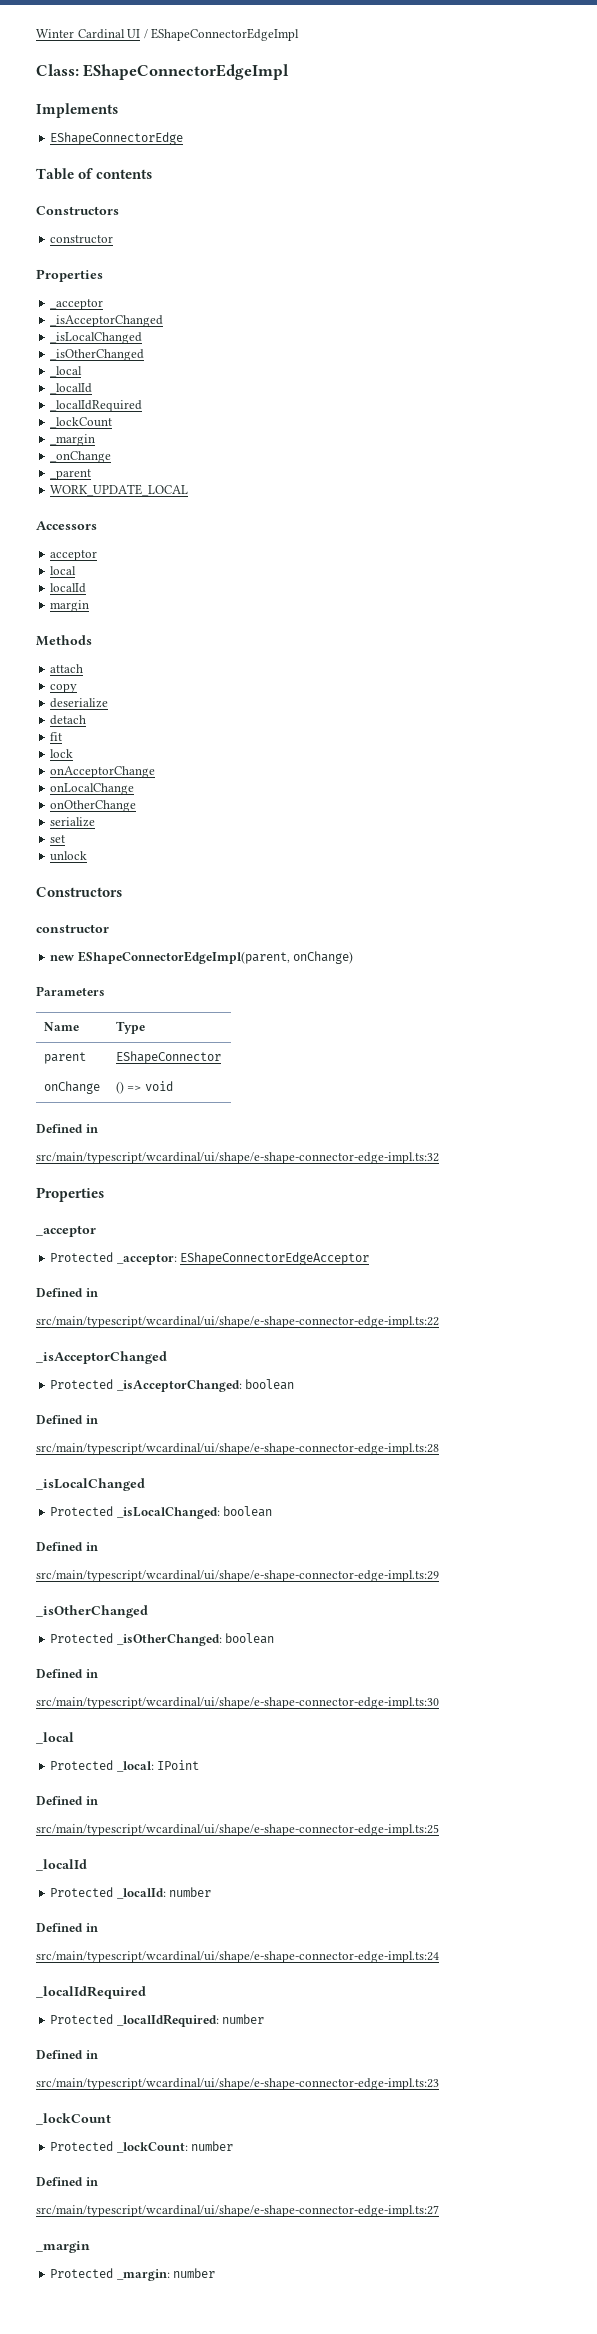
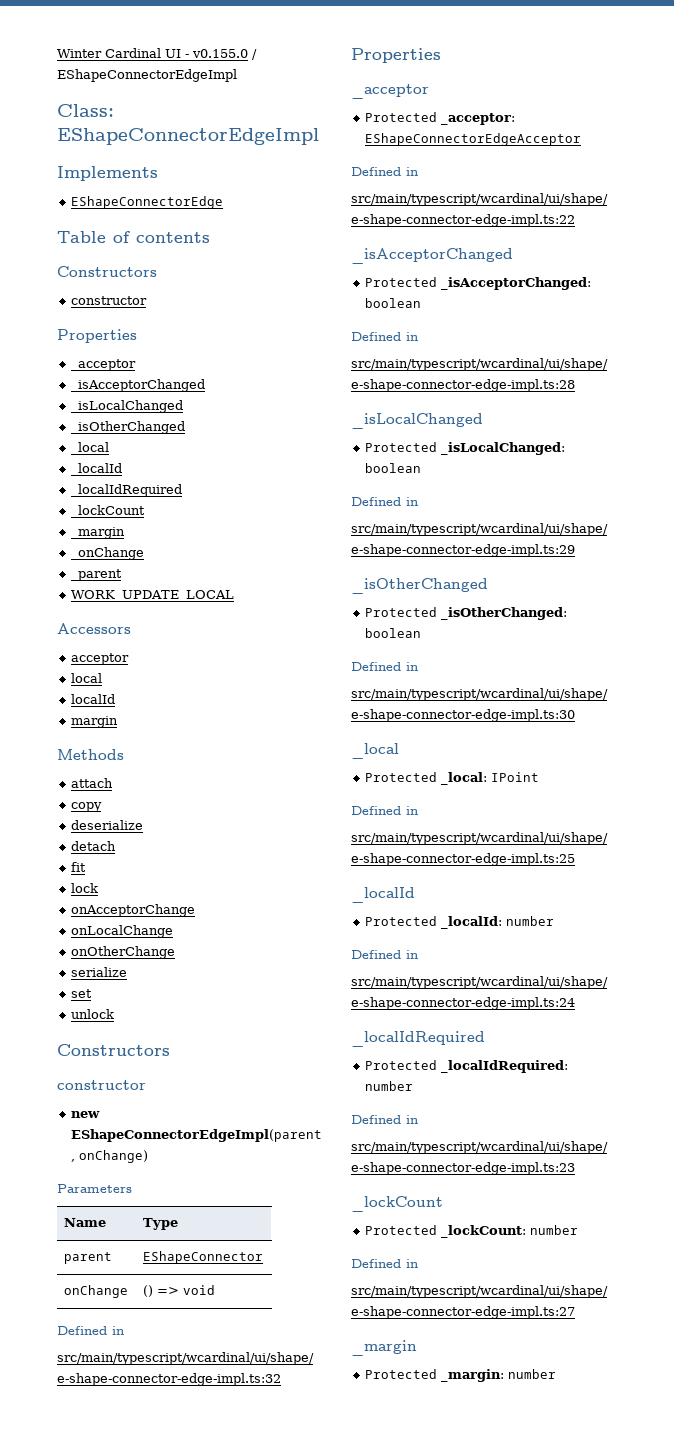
(141, 33) none -> [185,49,248,58] - v0.155.0

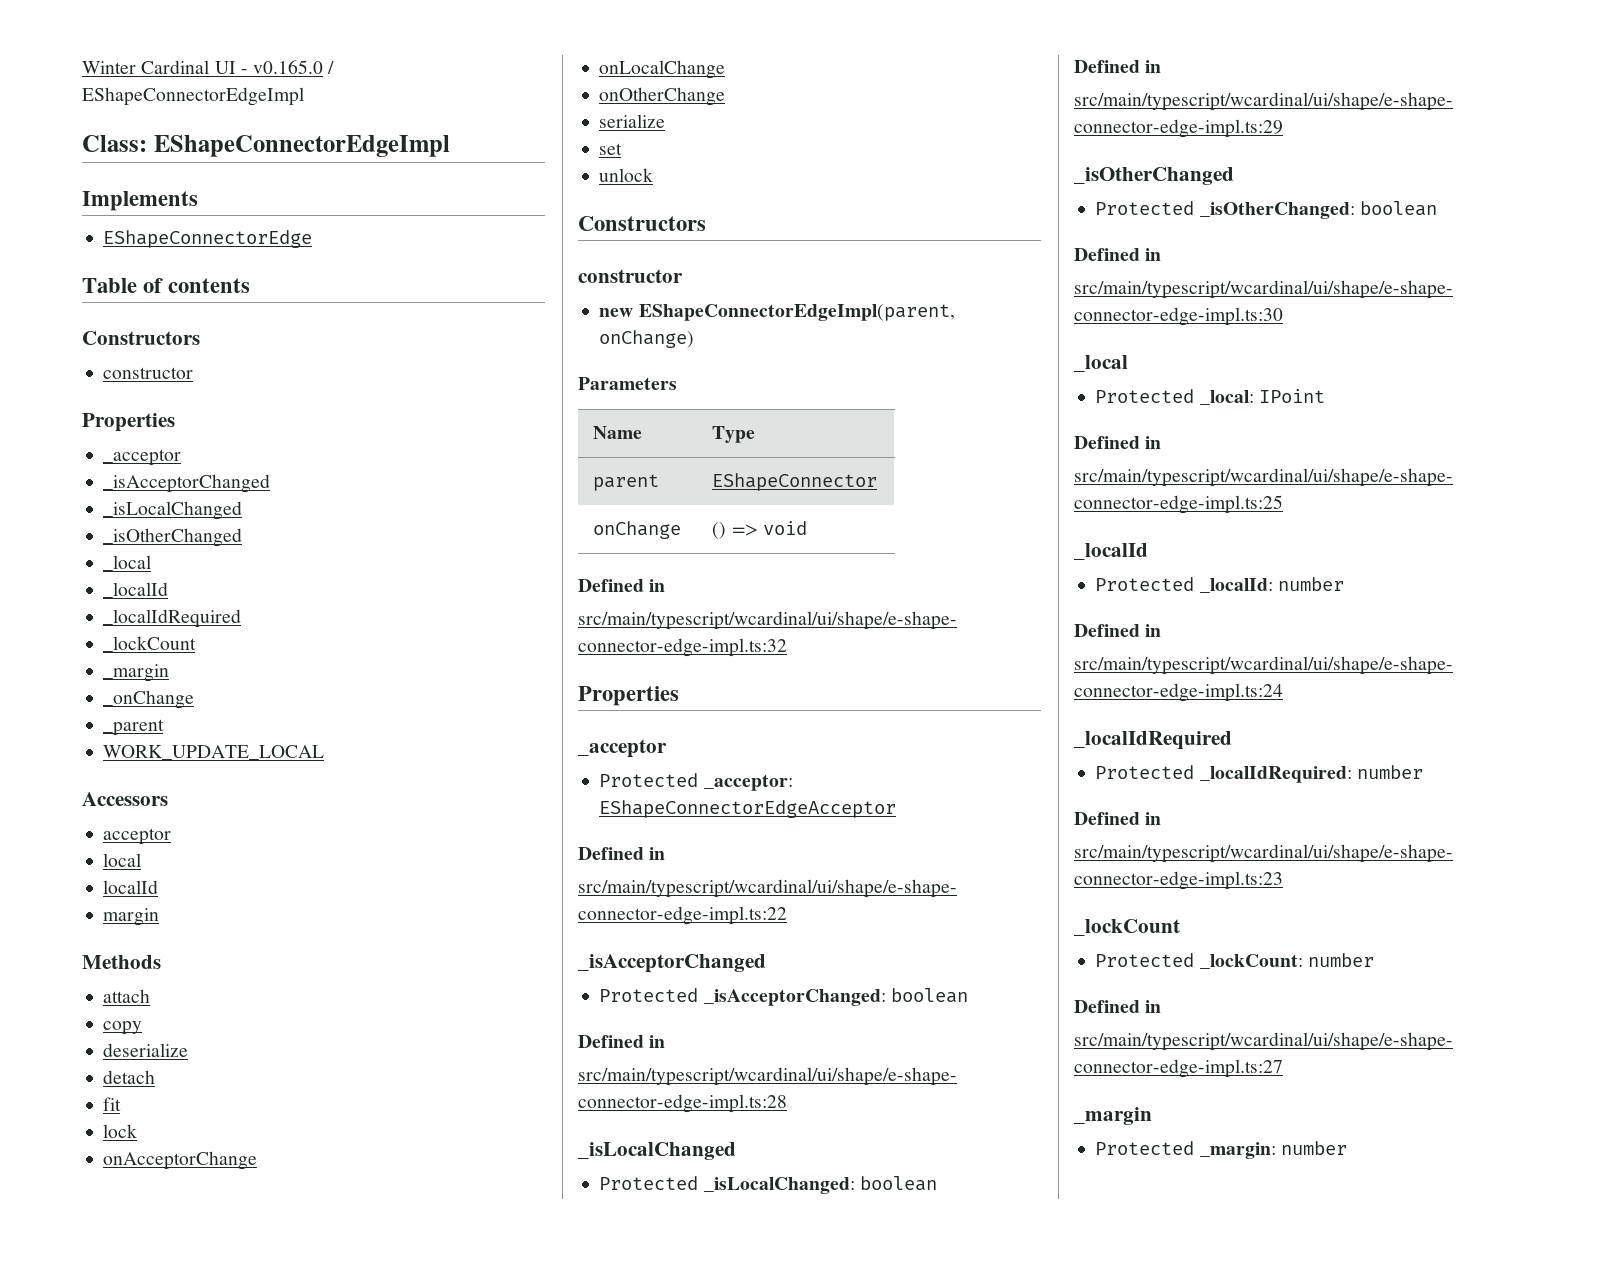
[192,49,248,58] v0.155.0 -> [253,60,324,74] v0.165.0

